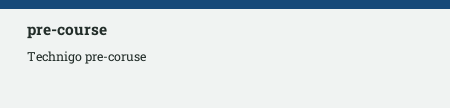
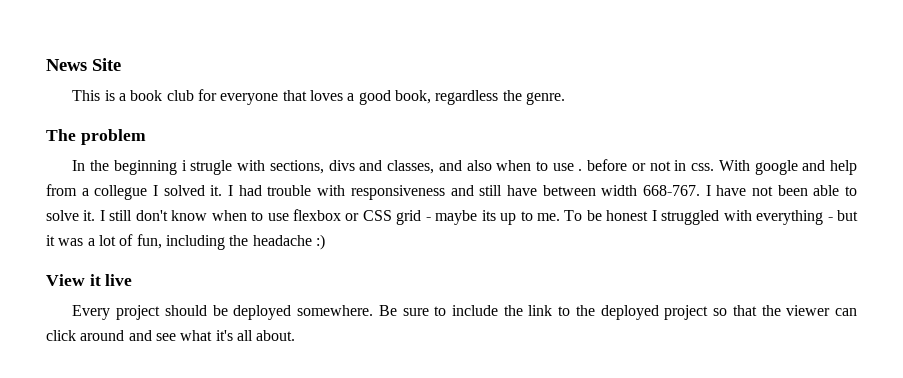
[27,26,107,39] [27,51,147,64] pre-course // Technigo pre-coruse -> [46,58,121,71] [72,89,565,105] [46,129,146,145] [72,159,857,175] [46,184,857,200] [46,209,859,225] [46,234,325,250] [46,274,133,286] [72,305,857,320] [46,330,296,341] News Site // This is a book club for everyone that loves a good book, regardless the genre. // The problem // In the beginning i strugle with sections, divs and classes, and also when to use . before or not in css. With google and help from a collegue I solved it. I had trouble with responsiveness and still have between width 668-767. I have not been able to solve it. I still don't know when to use flexbox or CSS grid - maybe its up to me. To be honest I struggled with everything - but it was a lot of fun, including the headache :) // View it live // Every project should be deployed somewhere. Be sure to include the link to the deployed project so that the viewer can click around and see what it's all about.

